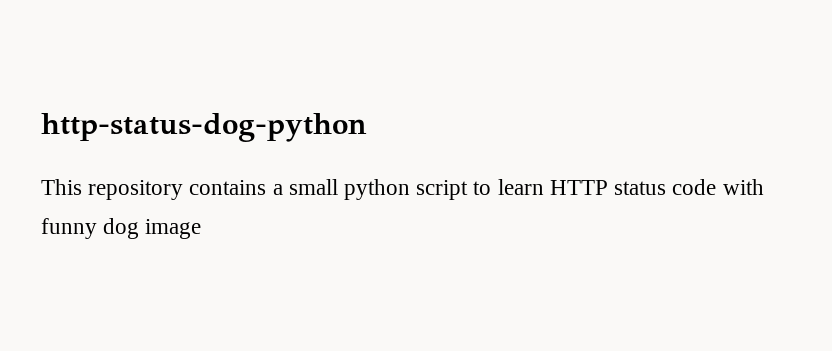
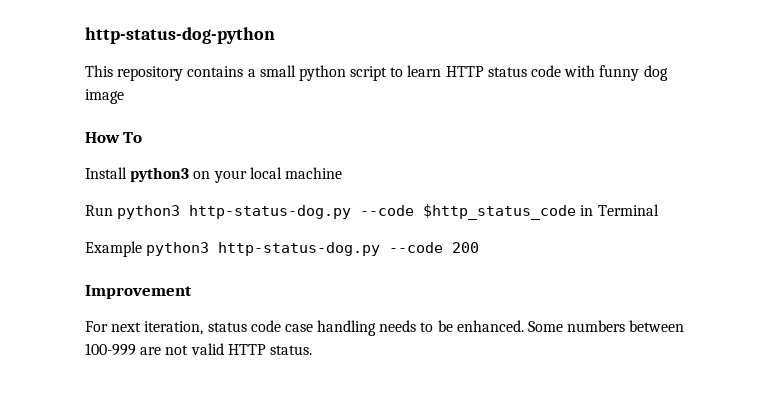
(202, 229) none -> [85,132,143,143] [85,167,342,183] [85,204,659,220] [85,241,480,257] [85,285,192,299] [85,320,685,336] [85,343,312,356] // How To // Install python3 on your local machine // Run python3 http-status-dog.py --code $http_status_code in Terminal // Example python3 http-status-dog.py --code 200 // Improvement // For next iteration, status code case handling needs to be enhanced. Some numbers between 100-999 are not valid HTTP status.

